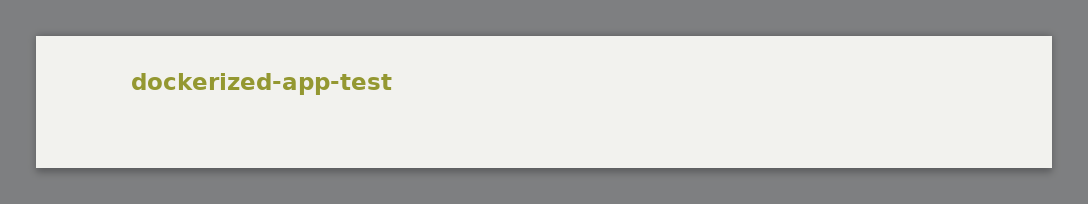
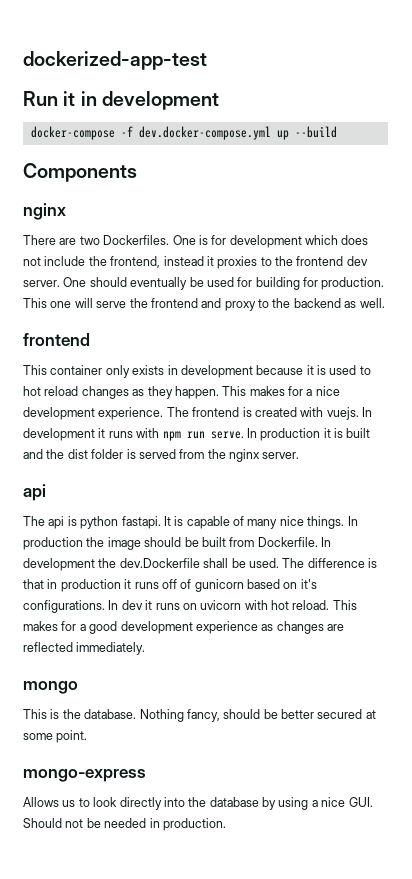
(392, 84) none -> [23,91,219,110] [30,126,337,140] [23,163,137,182] [23,203,66,220] [23,235,369,248] [23,256,368,269] [23,277,385,290] [23,298,385,311] [23,333,90,346] [23,365,371,378] [23,386,340,399] [23,407,372,420] [23,428,371,441] [23,449,300,462] [23,484,46,501] [23,516,358,529] [23,537,331,550] [23,558,377,571] [23,579,317,592] [23,600,357,613] [23,621,344,634] [23,642,146,655] [23,681,78,694] [23,709,376,722] [23,730,88,743] [23,769,146,782] [23,797,373,810] [23,818,226,831] // Run it in development // docker-compose -f dev.docker-compose.yml up --build // Components // nginx // There are two Dockerfiles. One is for development which does not include the frontend, instead it proxies to the frontend dev server. One should eventually be used for building for production. This one will serve the frontend and proxy to the backend as well. // frontend // This container only exists in development because it is used to hot reload changes as they happen. This makes for a nice development experience. The frontend is created with vuejs. In development it runs with npm run serve. In production it is built and the dist folder is served from the nginx server. // api // The api is python fastapi. It is capable of many nice things. In production the image should be built from Dockerfile. In development the dev.Dockerfile shall be used. The difference is that in production it runs off of gunicorn based on it's configurations. In dev it runs on uvicorn with hot reload. This makes for a good development experience as changes are reflected immediately. // mongo // This is the database. Nothing fancy, should be better secured at some point. // mongo-express // Allows us to look directly into the database by using a nice GUI. Should not be needed in production.

